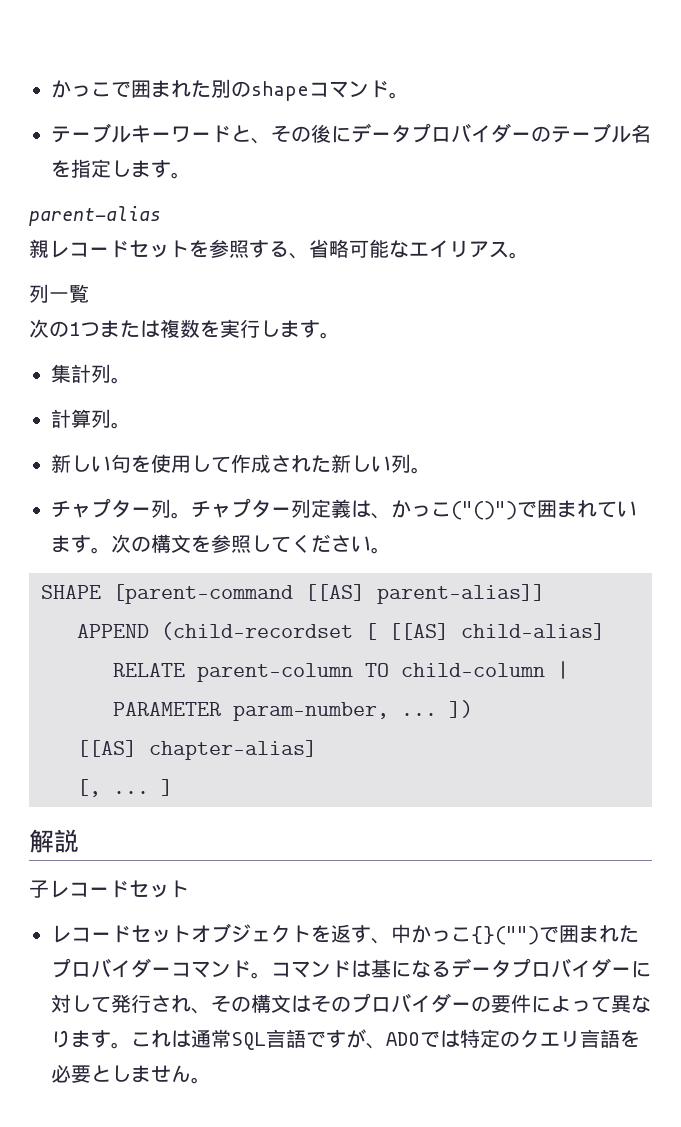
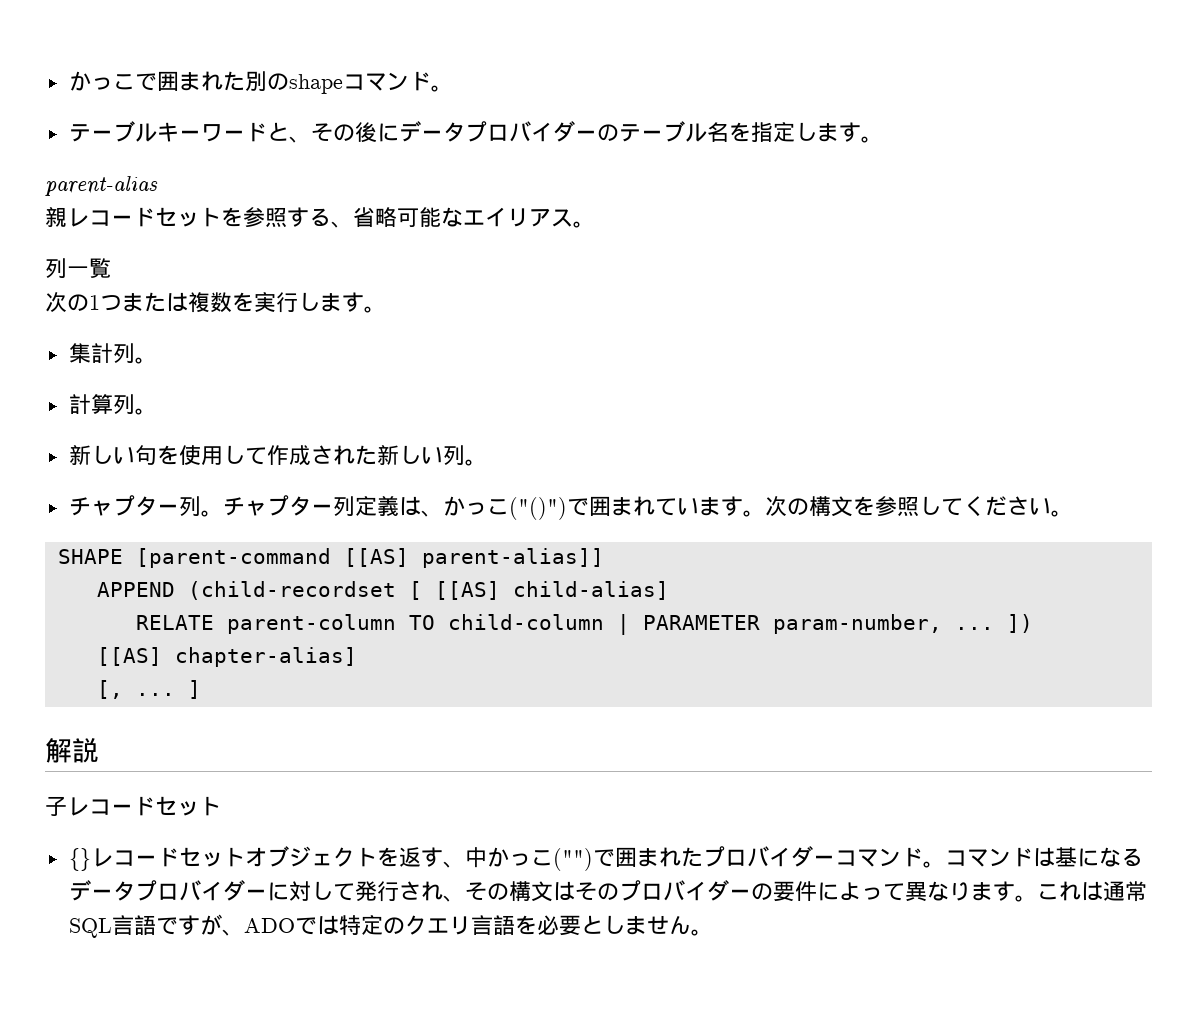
(189, 889) none -> [68,848,91,871] {}
[471,926,539,945] {}("") -> [552,848,593,871] ("")

